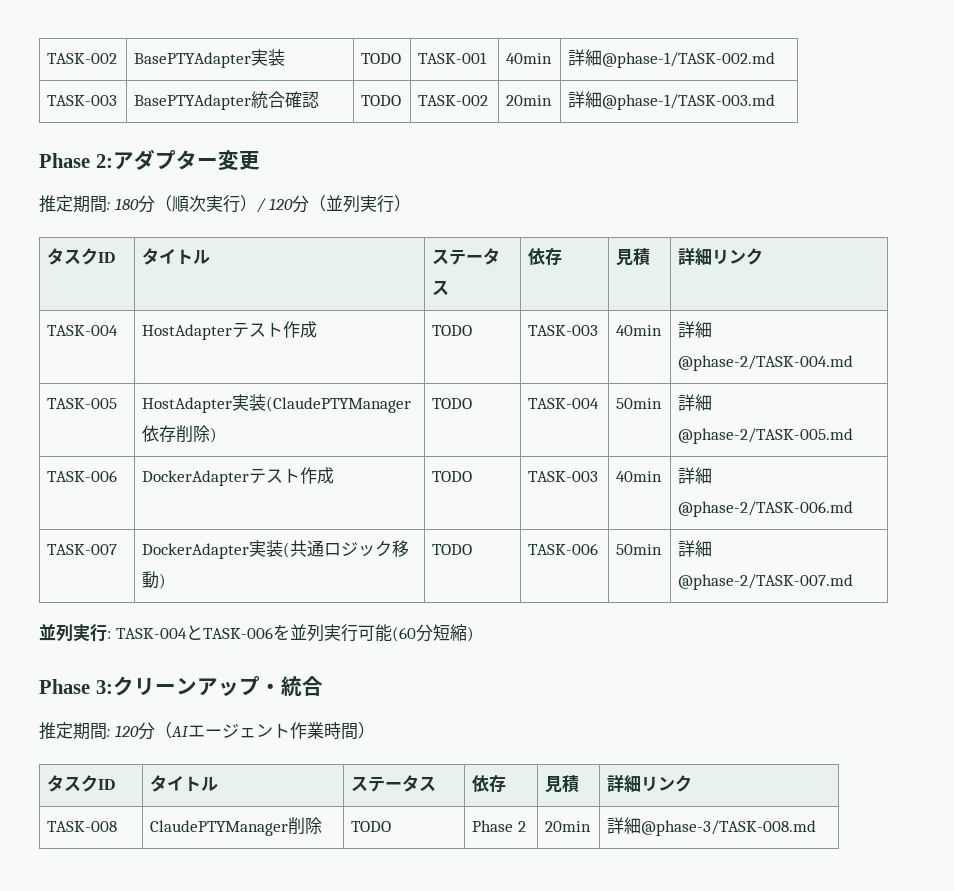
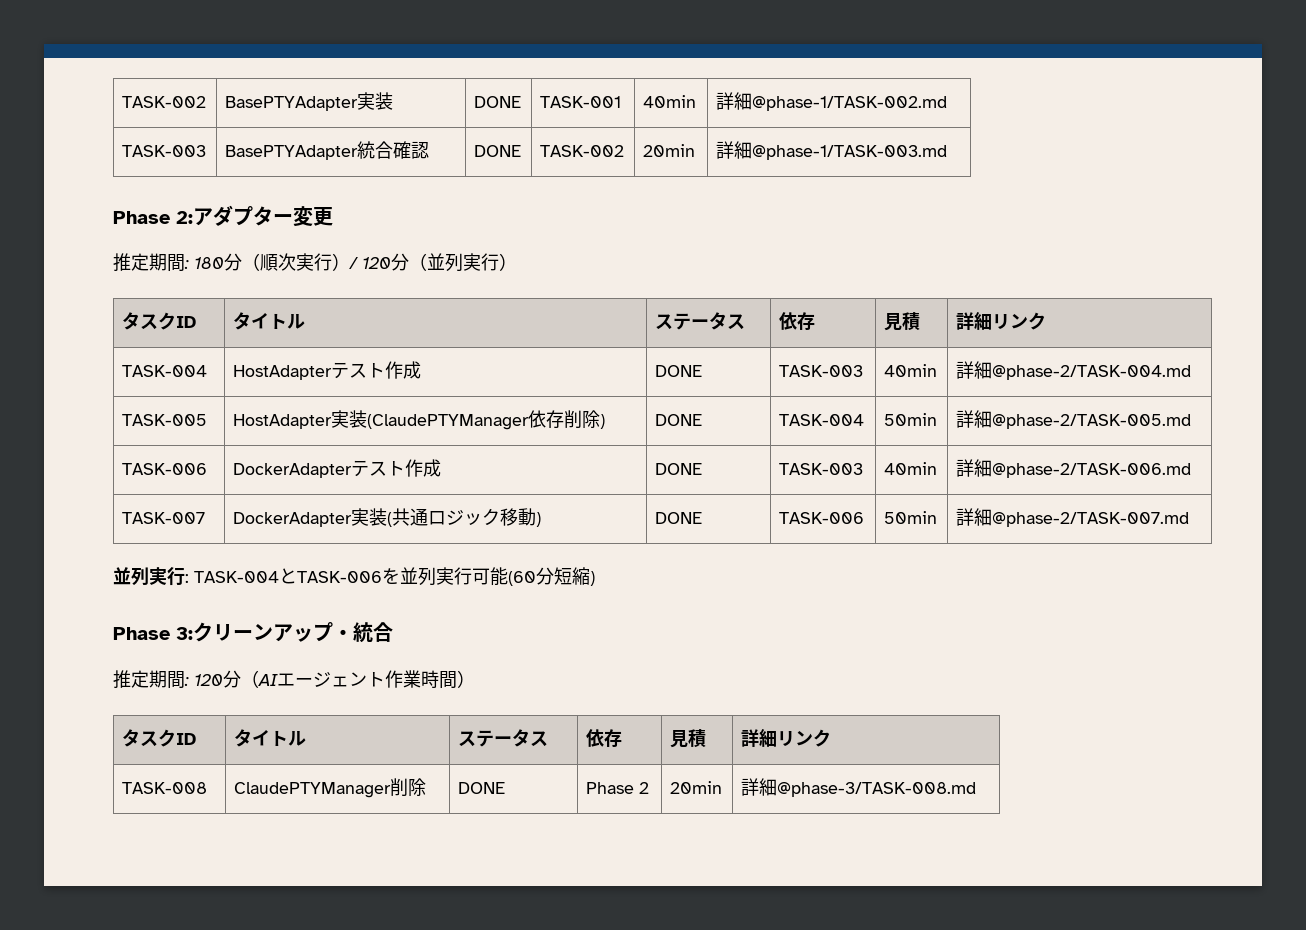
[361,53,402,64] TODO -> [474,96,522,108] DONE
[361,95,402,106] TODO -> [474,145,522,157] DONE
[432,325,473,336] TODO -> [655,365,703,377] DONE
[432,398,473,409] TODO -> [655,414,703,426] DONE
[432,471,473,482] TODO -> [655,463,703,475] DONE
[432,544,473,555] TODO -> [655,512,703,524] DONE
[351,821,392,832] TODO -> [458,782,506,794] DONE

